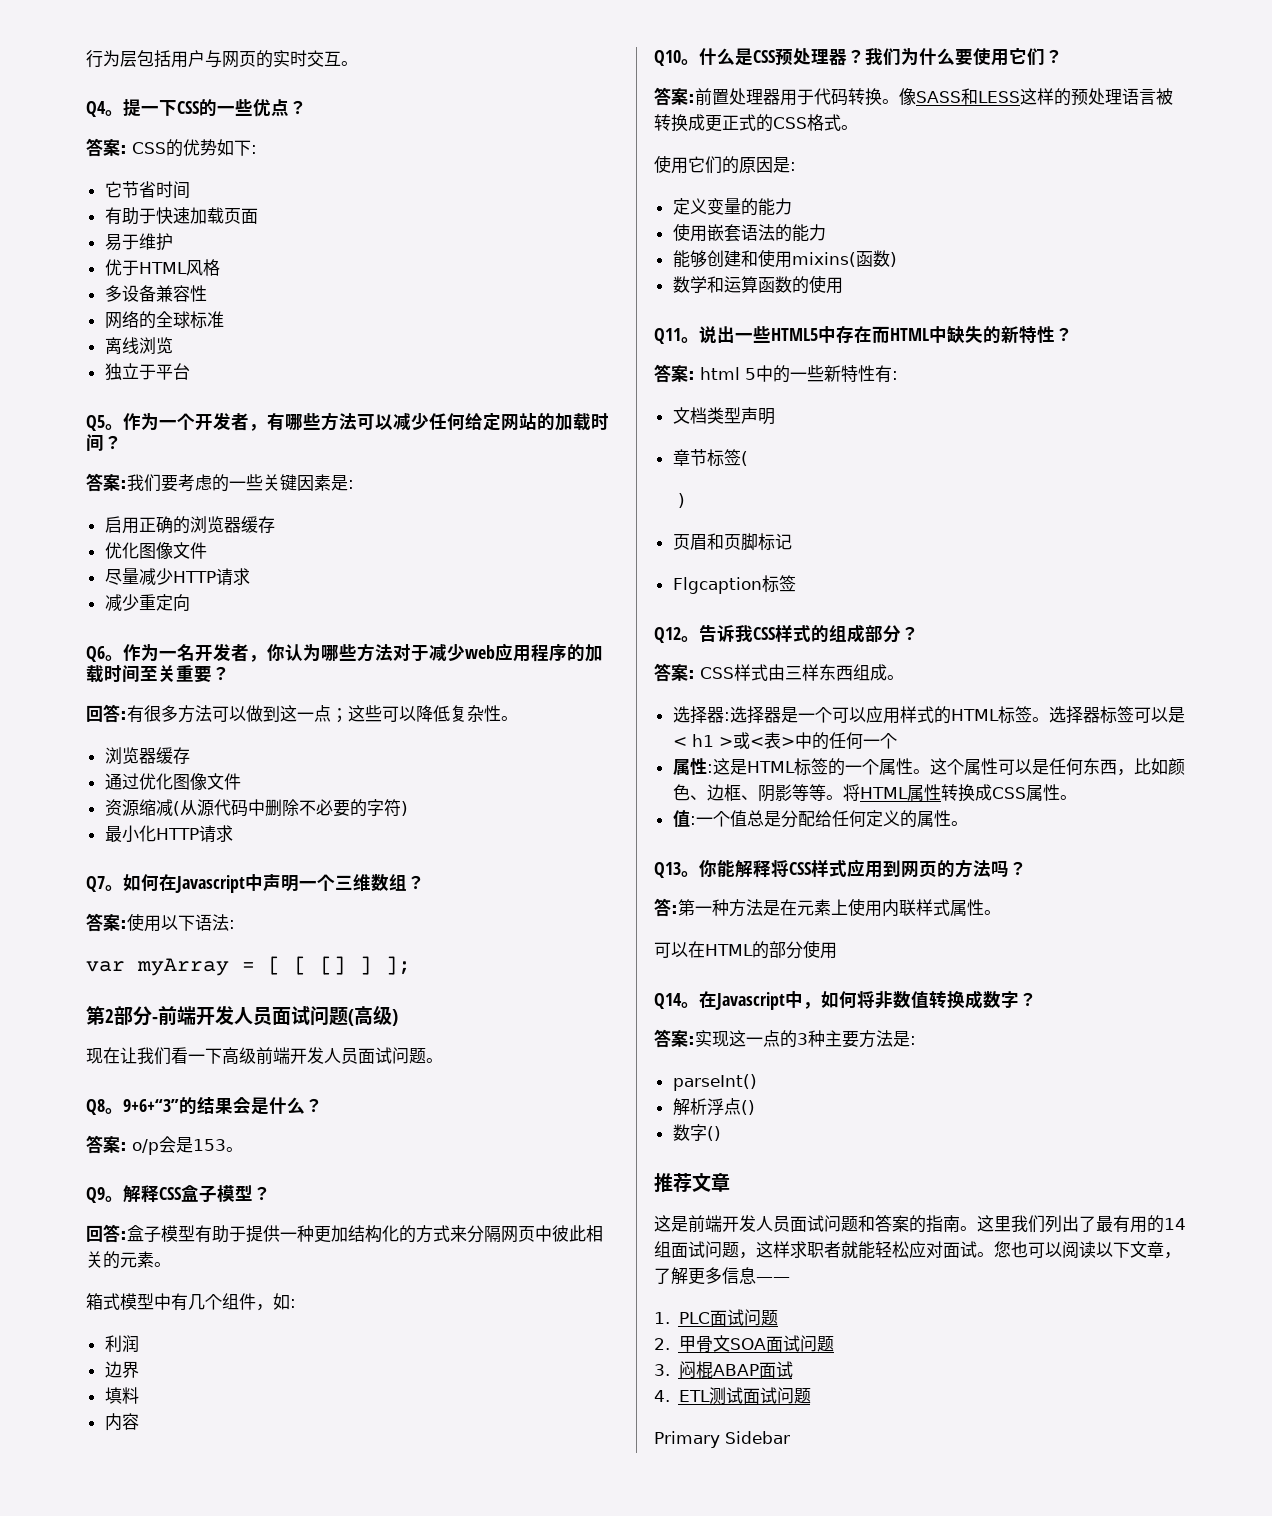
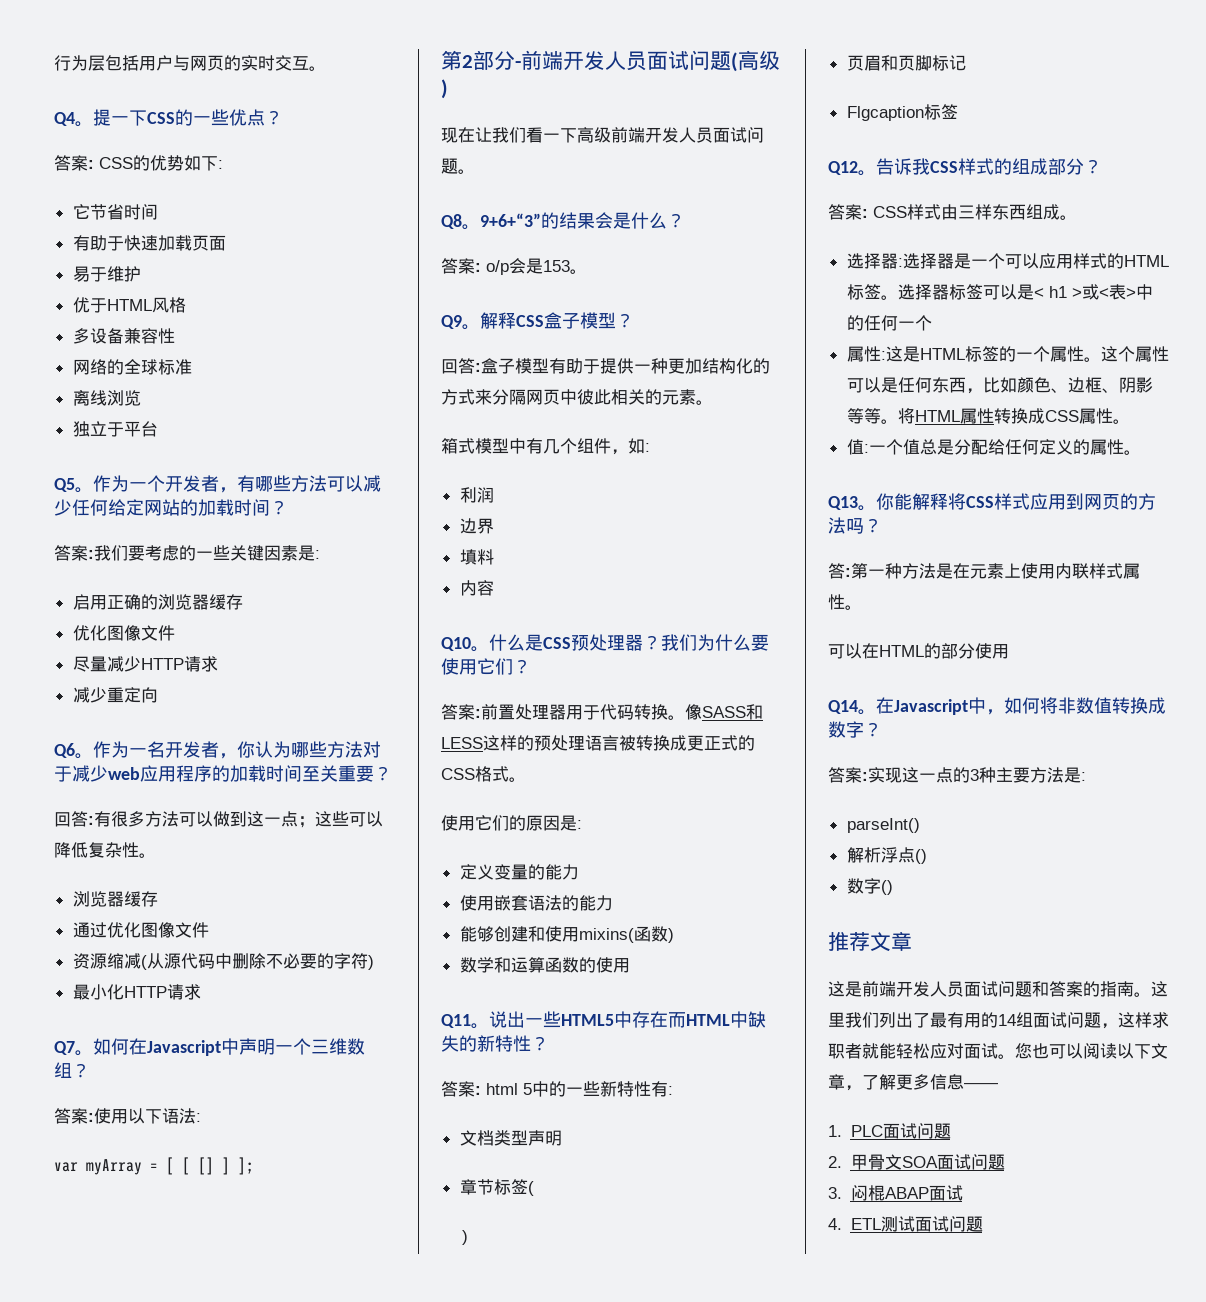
[654,1431,790,1448] // Primary Sidebar -> (983, 1224) none

